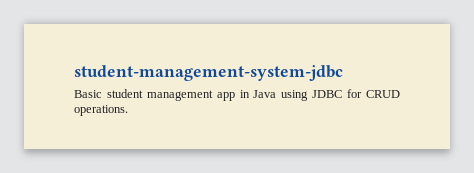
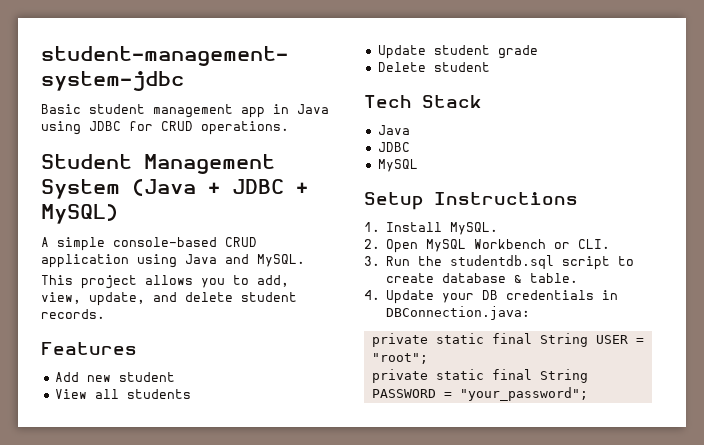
(128, 110) none -> [41,154,275,174] [41,179,308,199] [41,204,118,224] [41,237,257,251] [41,254,305,268] [41,275,289,289] [41,292,297,306] [41,309,105,319] [41,342,137,355] [54,372,175,382] [54,389,191,399] [377,45,538,59] [377,62,490,72] [364,95,482,108] [377,125,410,135] [377,142,410,152] [377,159,418,172] [364,192,578,210] [364,222,499,235] [364,239,611,253] [364,255,635,270] [386,273,579,283] [364,290,619,304] [386,306,531,320] [371,333,644,347] [371,353,428,364] [371,369,588,383] [371,387,588,401] // Student Management System (Java + JDBC + MySQL) // A simple console-based CRUD application using Java and MySQL. // This project allows you to add, view, update, and delete student records. // Features // Add new student // View all students // Update student grade // Delete student // Tech Stack // Java // JDBC // MySQL // Setup Instructions // 1. Install MySQL. // 2. Open MySQL Workbench or CLI. // 3. Run the studentdb.sql script to create database & table. // 4. Update your DB credentials in DBConnection.java: // private static final String USER = "root"; // private static final String PASSWORD = "your_password";

